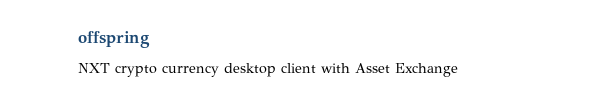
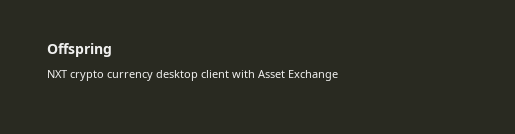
[78,31,150,48] offspring -> [47,43,112,57] Offspring

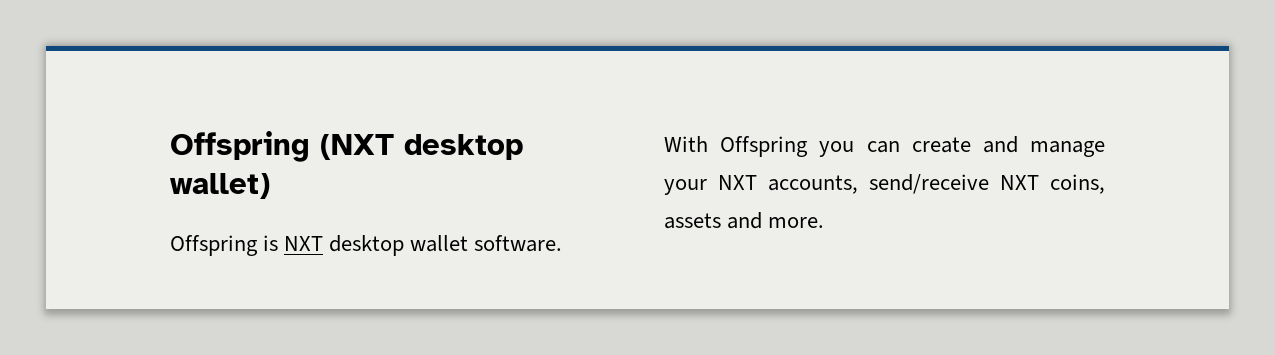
[47,43,112,57] [47,70,338,81] Offspring // NXT crypto currency desktop client with Asset Exchange -> [170,131,523,162] [170,173,270,199] [170,235,563,256] [664,136,1105,157] [664,174,1105,195] [664,212,825,229] Offspring (NXT desktop wallet) // Offspring is NXT desktop wallet software. With Offspring you can create and manage your NXT accounts, send/receive NXT coins, assets and more.

